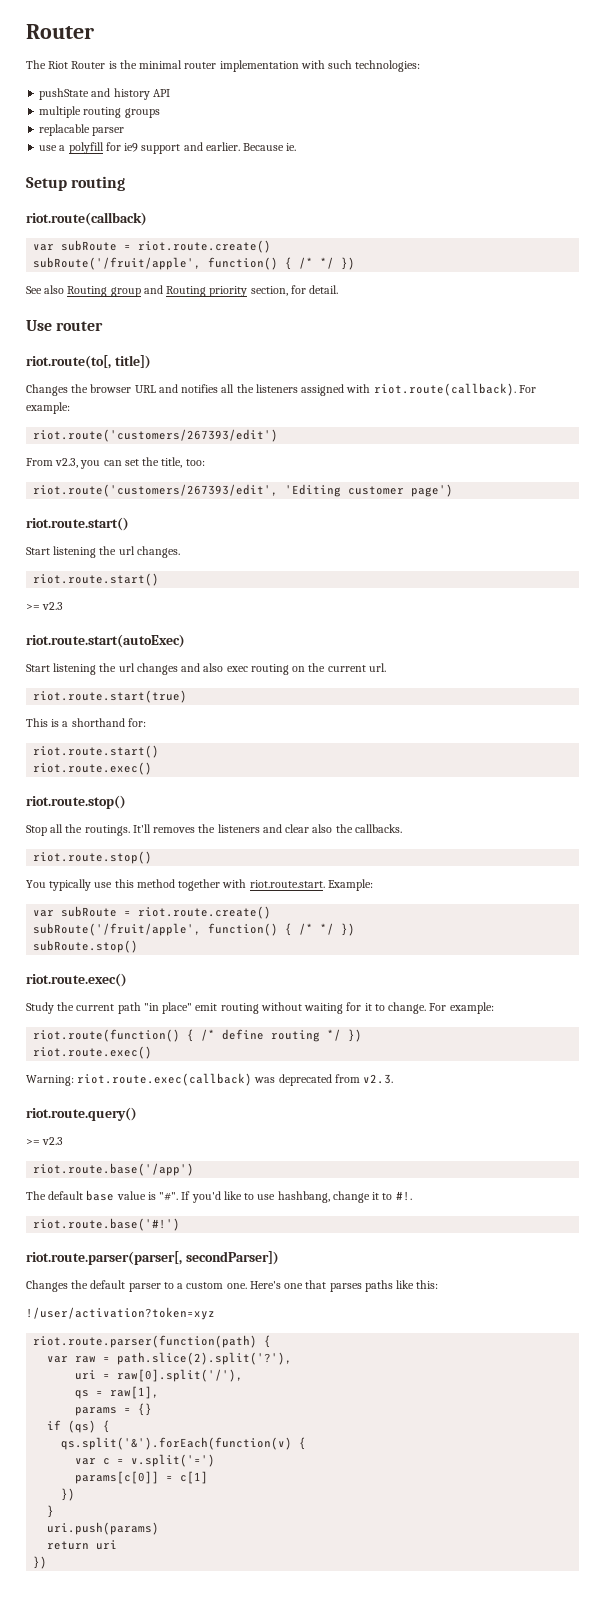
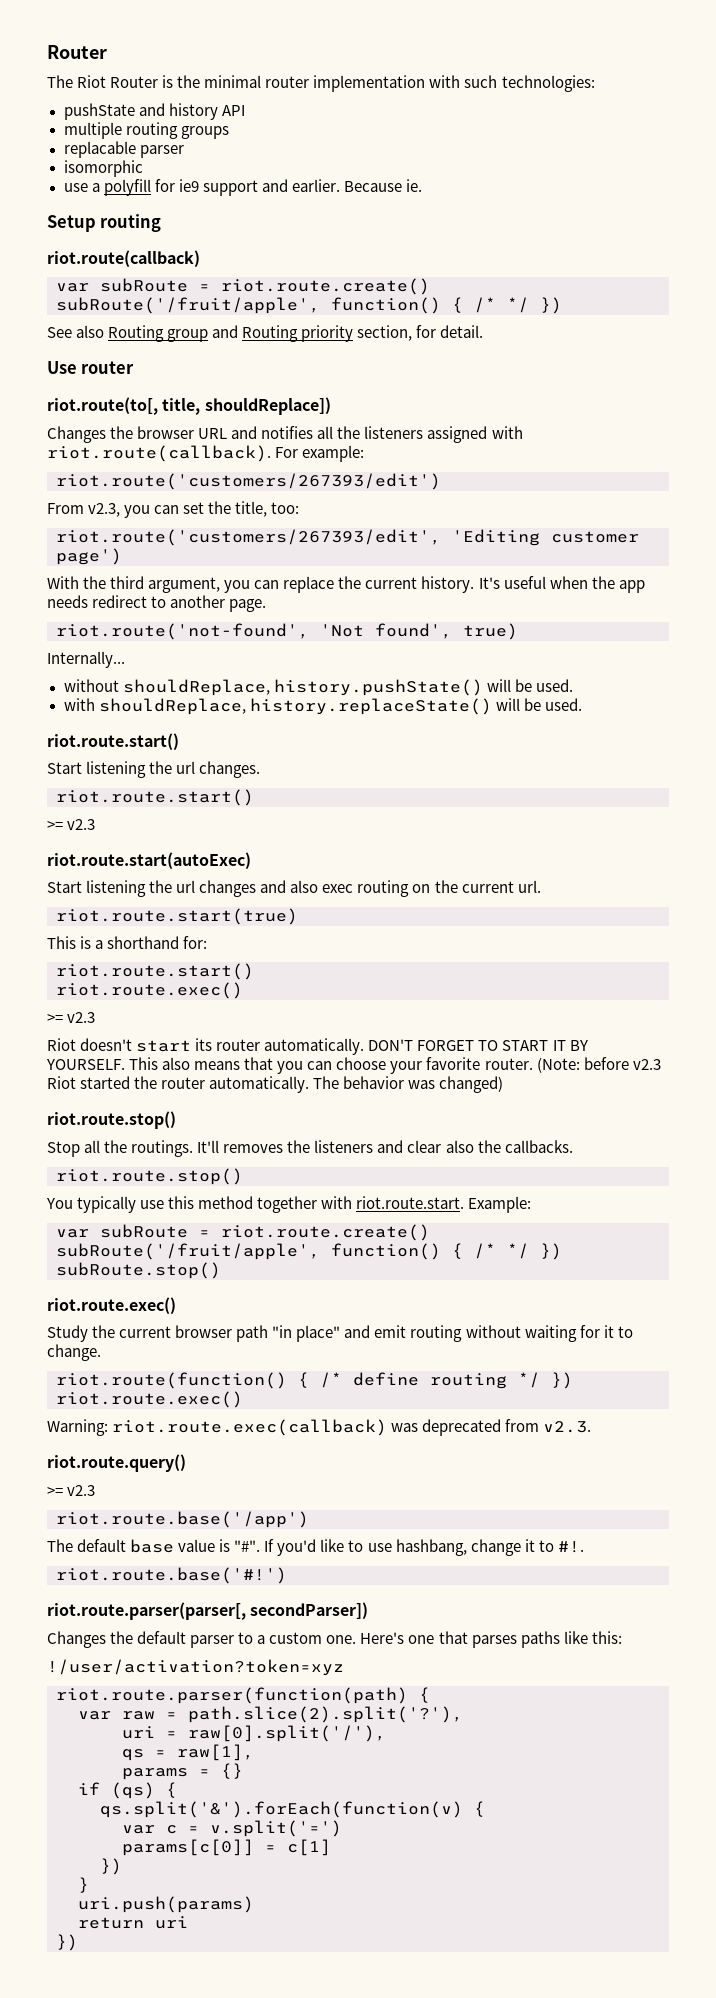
(125, 131) none -> [63,160,143,177] // isomorphic
[114,355,151,369] title]) -> [162,397,331,415] title, shouldReplace])
(454, 490) none -> [47,576,645,593] [47,595,267,612] [56,623,518,640] [47,651,125,668] [63,679,573,696] [63,698,582,715] // With the third argument, you can replace the current history. It's useful when the app needs redirect to another page. // riot.route('not-found', 'Not found', true) // Internally... // without shouldReplace, history.pushState() will be used. // with shouldReplace, history.replaceState() will be used.
(153, 768) none -> [47,1012,96,1023] [47,1038,588,1055] [46,1057,661,1074] [47,1076,504,1093] // >= v2.3 // Riot doesn't start its router automatically. DON'T FORGET TO START IT BY YOURSELF. This also means that you can choose your favorite router. (Note: before v2.3 Riot started the router automatically. The behavior was changed)
(115, 1007) none -> [175,1325,233,1338] browser
(193, 1008) none -> [344,1325,371,1338] and
[429,1002,494,1014] For example: -> (101, 1352) none

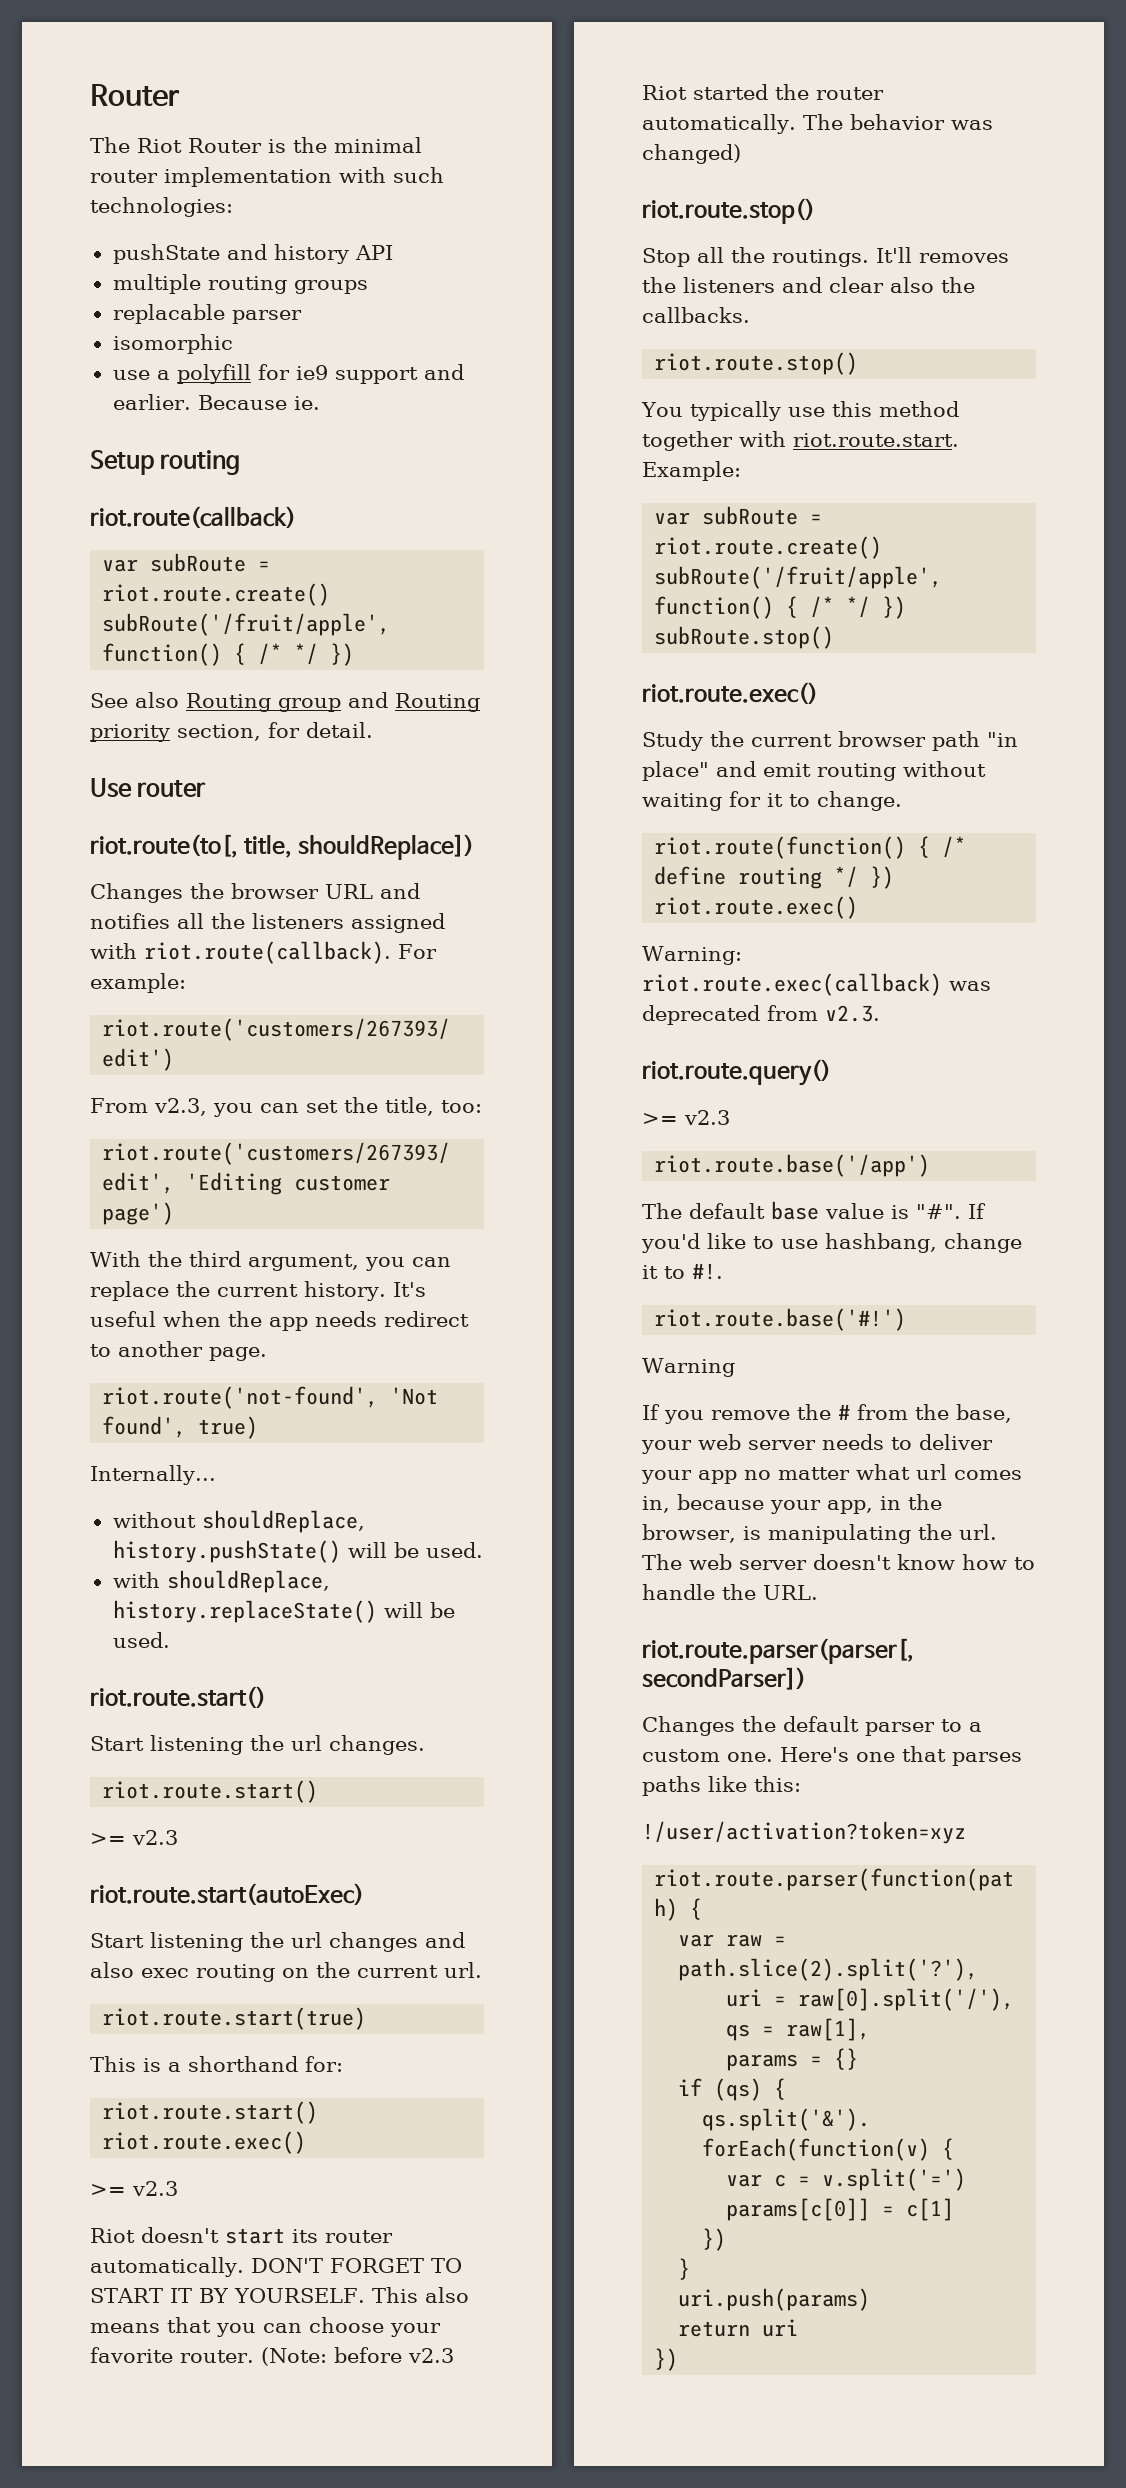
(287, 1575) none -> [642,1358,735,1377] [642,1404,1012,1424] [641,1434,993,1454] [641,1464,1022,1484] [642,1494,942,1514] [642,1524,997,1544] [642,1554,1035,1570] [642,1584,818,1600] // Warning // If you remove the # from the base, your web server needs to deliver your app no matter what url comes in, because your app, in the browser, is manipulating the url. The web server doesn't know how to handle the URL.

